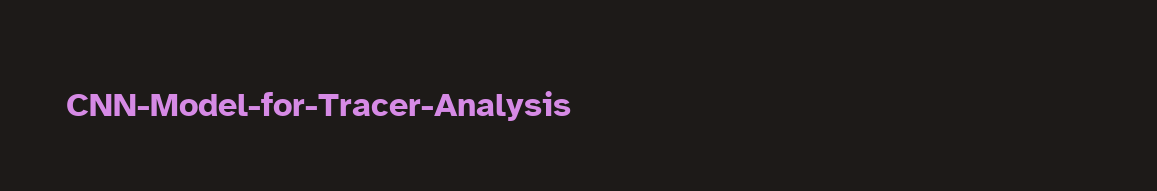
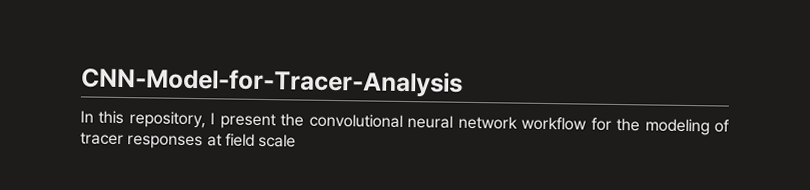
(571, 106) none -> [80,110,730,136] [80,132,297,150] // In this repository, I present the convolutional neural network workflow for the modeling of tracer responses at field scale

